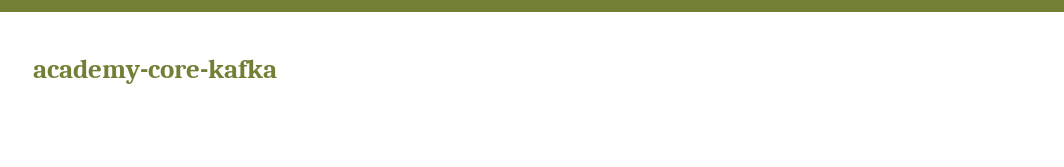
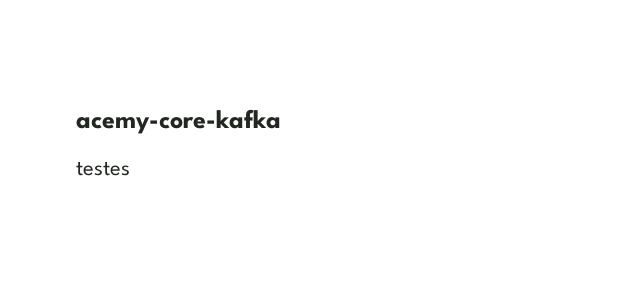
[33,59,277,84] academy-core-kafka -> [76,109,281,134] [76,161,130,176] acemy-core-kafka // testes

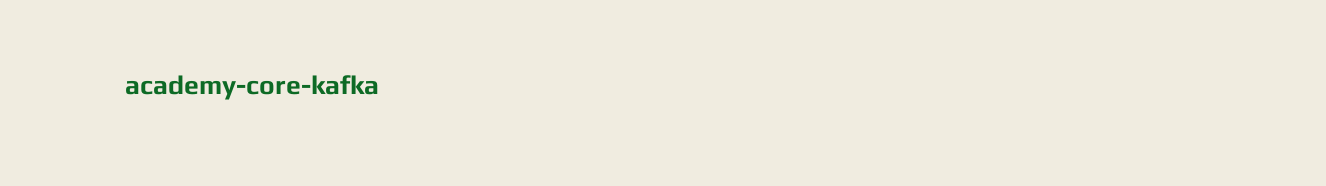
[76,109,281,134] [76,161,130,176] acemy-core-kafka // testes -> [125,75,379,100] academy-core-kafka

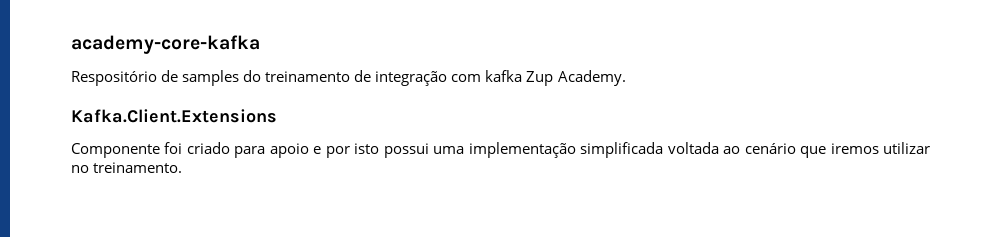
(379, 87) none -> [71,70,626,86] [71,109,277,123] [71,142,931,158] [71,162,183,173] // Respositório de samples do treinamento de integração com kafka Zup Academy. // Kafka.Client.Extensions // Componente foi criado para apoio e por isto possui uma implementação simplificada voltada ao cenário que iremos utilizar no treinamento.

